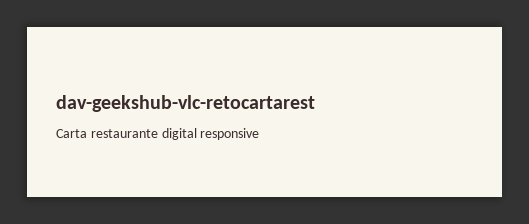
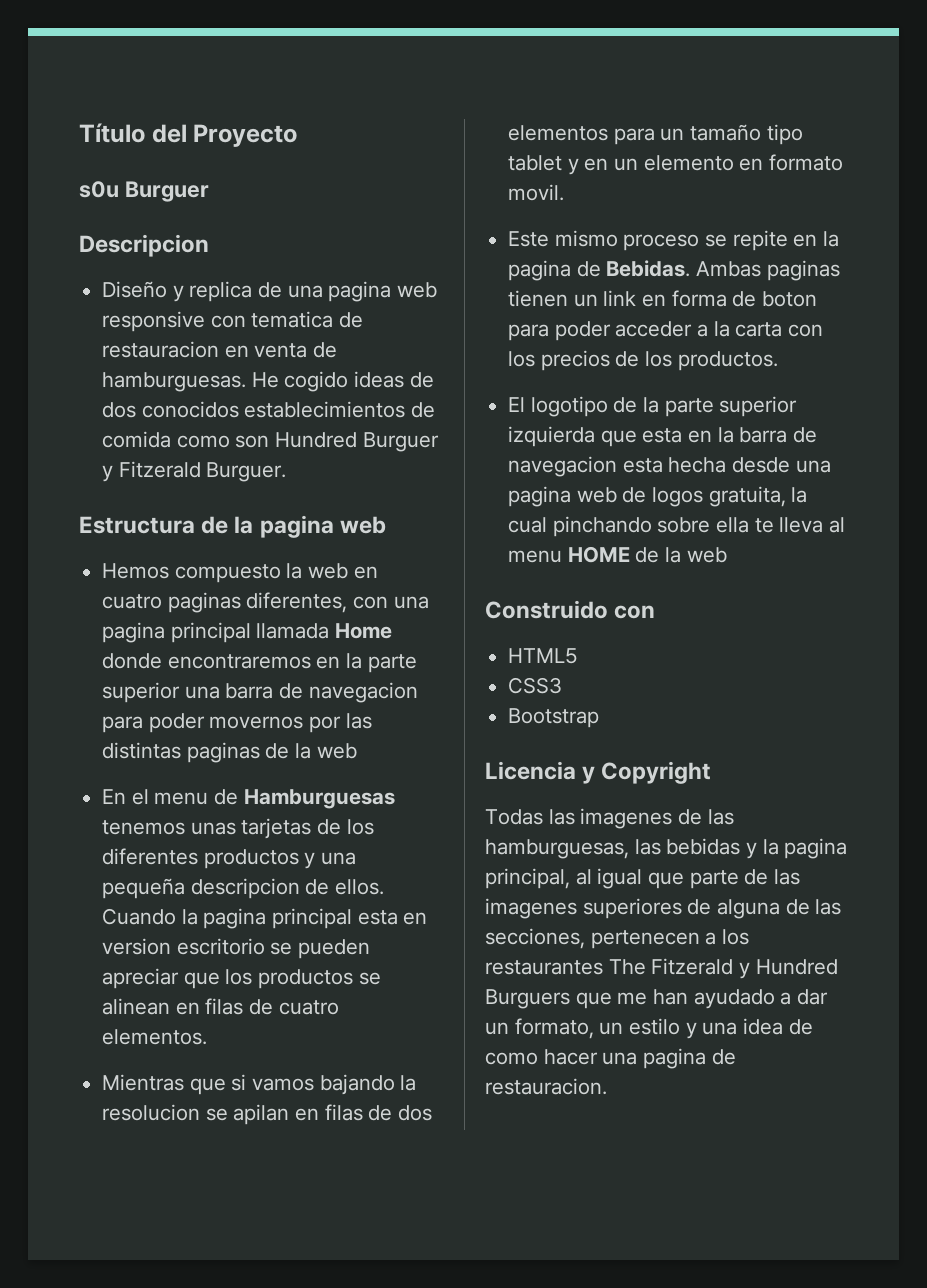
[56,95,315,112] [56,128,260,140] dav-geekshub-vlc-retocartarest // Carta restaurante digital responsive -> [79,123,298,147] [79,181,209,202] [79,234,209,257] [102,281,438,302] [102,311,364,332] [102,341,338,358] [102,371,434,392] [102,401,436,418] [102,431,439,452] [102,461,287,482] [79,515,386,538] [102,563,378,583] [102,592,429,613] [102,622,393,643] [102,653,417,673] [102,682,418,703] [102,713,372,733] [102,742,357,763] [102,789,395,809] [102,818,374,839] [102,848,357,869] [102,878,385,899] [102,908,428,929] [102,938,371,959] [102,968,381,989] [102,998,339,1015] [102,1029,208,1045] [102,1074,417,1095] [102,1104,433,1125] [508,124,803,145] [508,154,844,175] [508,184,565,201] [508,230,840,251] [508,260,840,281] [508,290,818,307] [508,321,824,341] [508,350,778,371] [508,396,798,417] [508,426,818,447] [508,456,831,477] [508,486,808,507] [508,516,846,537] [508,546,727,563] [485,600,656,619] [508,648,579,664] [508,677,563,694] [508,708,600,728] [485,761,712,784] [485,808,734,829] [485,838,848,859] [485,868,801,889] [485,898,842,919] [485,928,750,949] [485,958,838,979] [485,989,829,1009] [485,1018,813,1039] [485,1048,736,1069] [485,1078,607,1095] Título del Proyecto // s0u Burguer // Descripcion // Diseño y replica de una pagina web responsive con tematica de restauracion en venta de hamburguesas. He cogido ideas de dos conocidos establecimientos de comida como son Hundred Burguer y Fitzerald Burguer. // Estructura de la pagina web // Hemos compuesto la web en cuatro paginas diferentes, con una pagina principal llamada Home donde encontraremos en la parte superior una barra de navegacion para poder movernos por las distintas paginas de la web // En el menu de Hamburguesas tenemos unas tarjetas de los diferentes productos y una pequeña descripcion de ellos. Cuando la pagina principal esta en version escritorio se pueden apreciar que los productos se alinean en filas de cuatro elementos. // Mientras que si vamos bajando la resolucion se apilan en filas de dos elementos para un tamaño tipo tablet y en un elemento en formato movil. // Este mismo proceso se repite en la pagina de Bebidas. Ambas paginas tienen un link en forma de boton para poder acceder a la carta con los precios de los productos. // El logotipo de la parte superior izquierda que esta en la barra de navegacion esta hecha desde una pagina web de logos gratuita, la cual pinchando sobre ella te lleva al menu HOME de la web // Construido con // HTML5 // CSS3 // Bootstrap // Licencia y Copyright // Todas las imagenes de las hamburguesas, las bebidas y la pagina principal, al igual que parte de las imagenes superiores de alguna de las secciones, pertenecen a los restaurantes The Fitzerald y Hundred Burguers que me han ayudado a dar un formato, un estilo y una idea de como hacer una pagina de restauracion.

